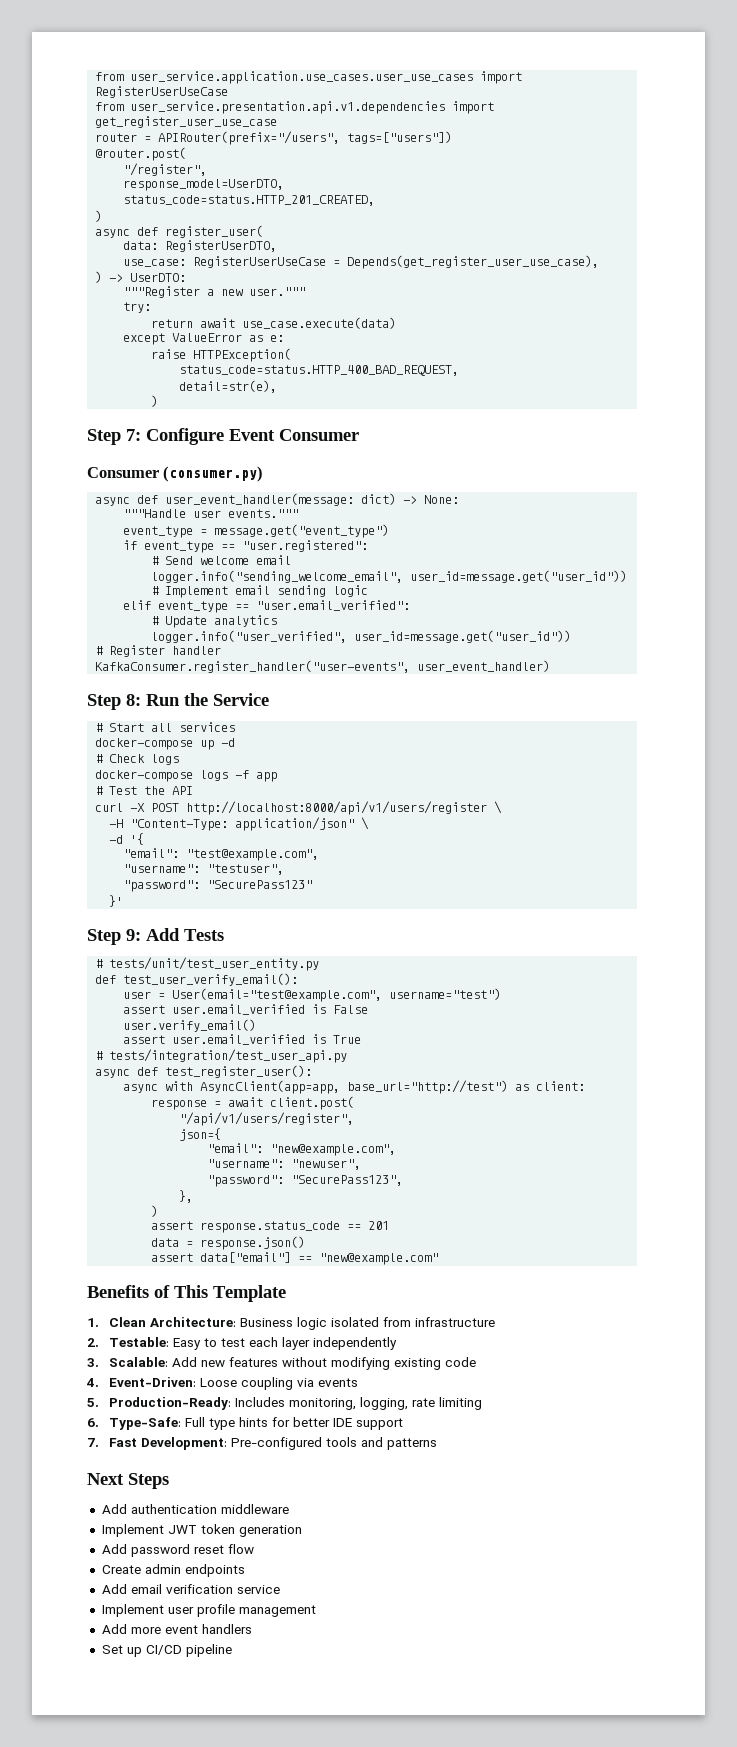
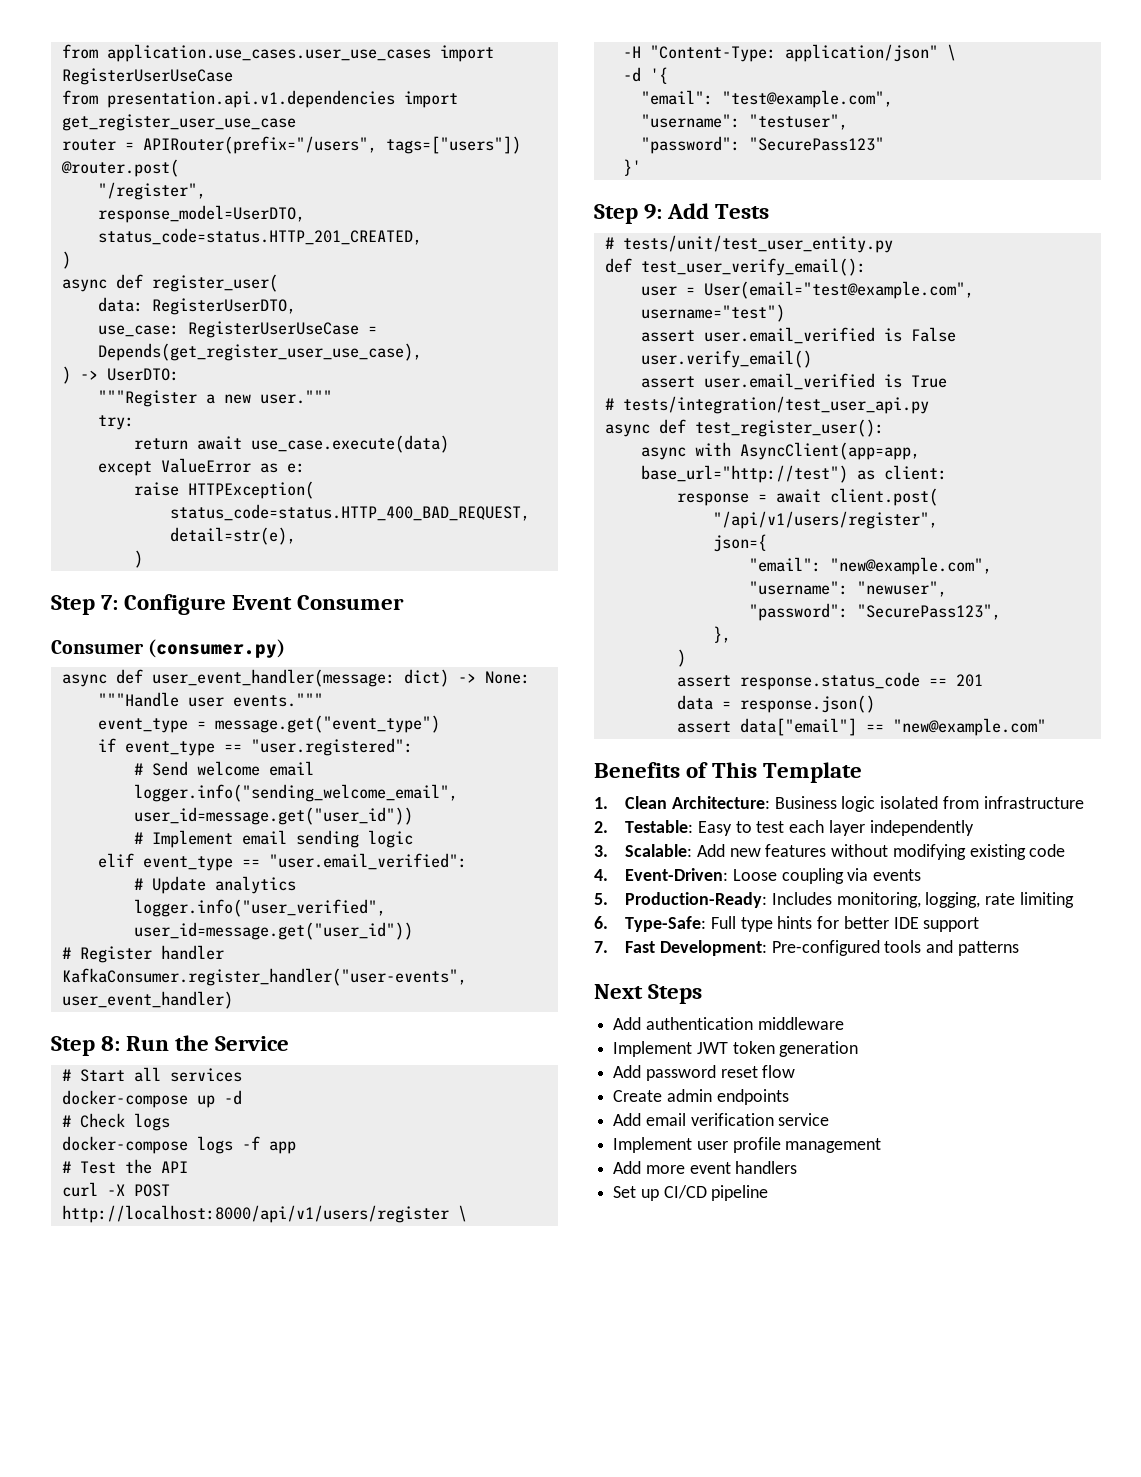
[95,71,474,84] from user_service.application.use_cases.user_use_cases -> [61,44,431,62] from application.use_cases.user_use_cases
[130,101,446,114] user_service.presentation.api.v1.dependencies -> [106,90,395,108] presentation.api.v1.dependencies

